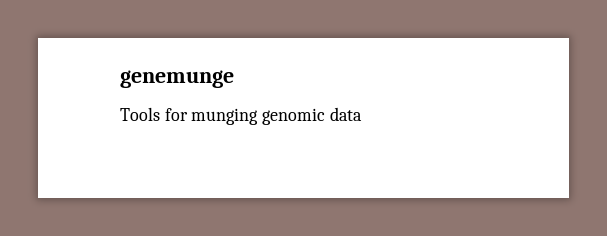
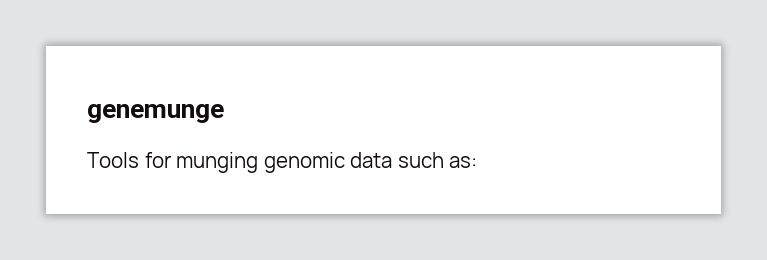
(362, 114) none -> [397,152,478,168] such as:

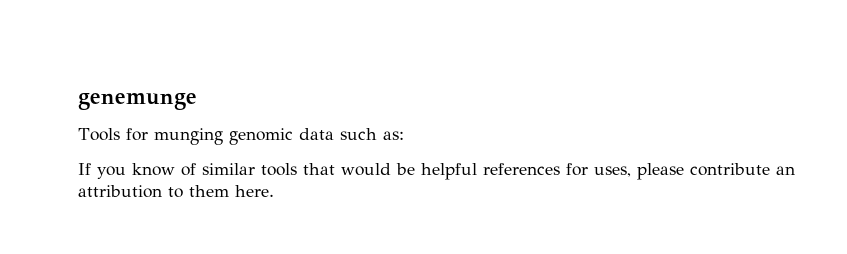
(478, 162) none -> [78,163,795,180] [78,185,274,198] // If you know of similar tools that would be helpful references for uses, please contribute an attribution to them here.

